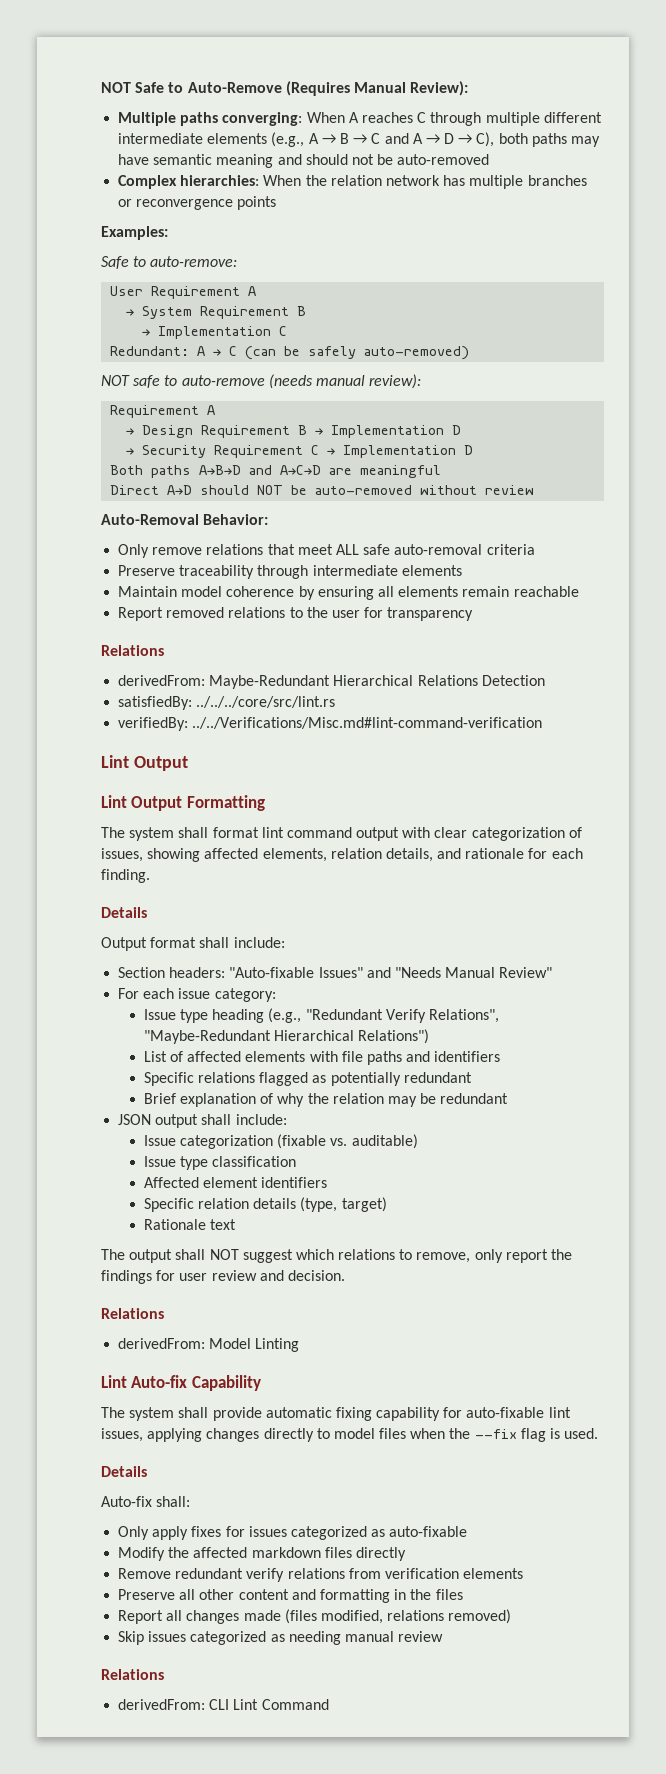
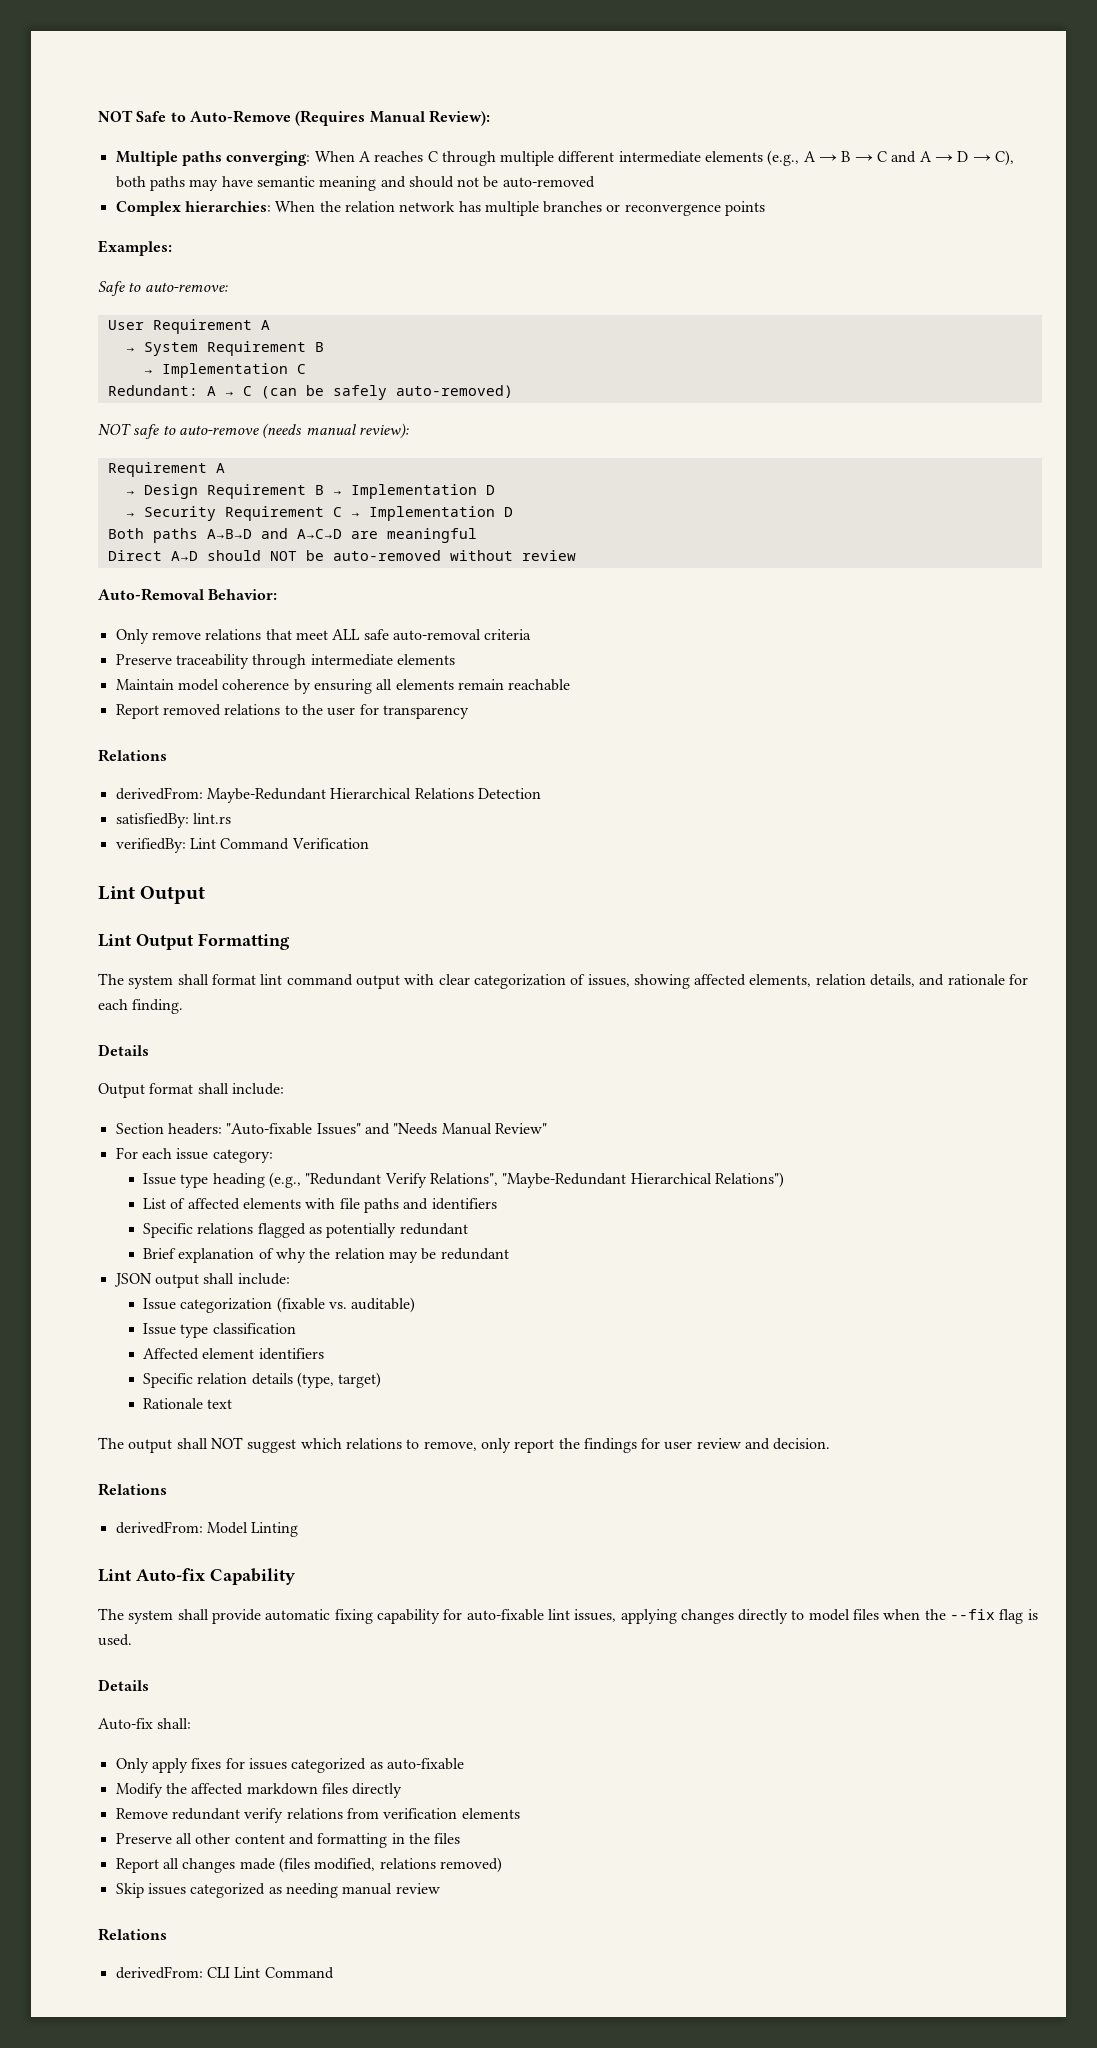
[196,696,336,708] ../../../core/src/lint.rs -> [192,813,231,824] lint.rs
[192,717,543,729] ../../Verifications/Misc.md#lint-command-verification -> [189,838,369,850] Lint Command Verification

